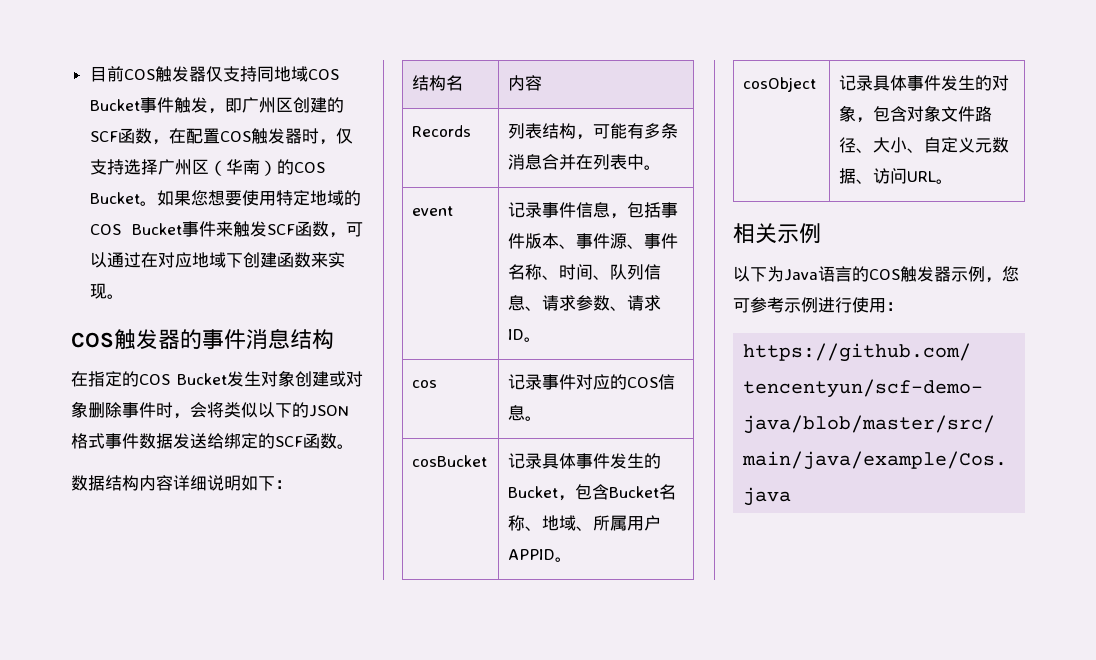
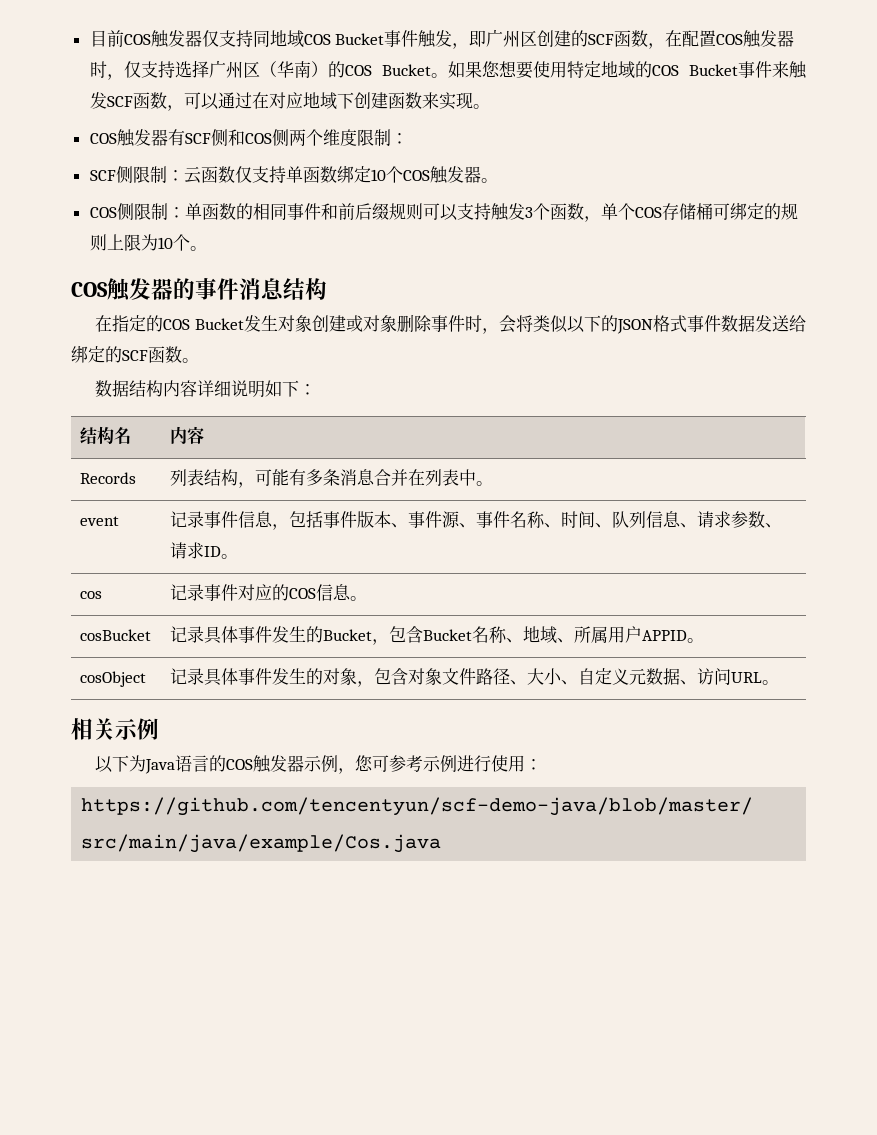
(124, 296) none -> [89,129,408,147] [89,165,498,184] [89,202,798,222] [89,234,207,251] // COS触发器有SCF侧和COS侧两个维度限制： // SCF侧限制：云函数仅支持单函数绑定10个COS触发器。 // COS侧限制：单函数的相同事件和前后缀规则可以支持触发3个函数，单个COS存储桶可绑定的规则上限为10个。

